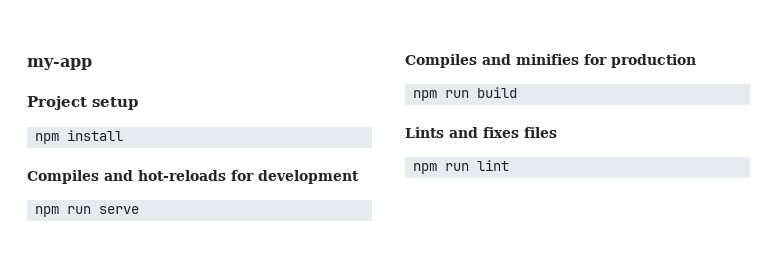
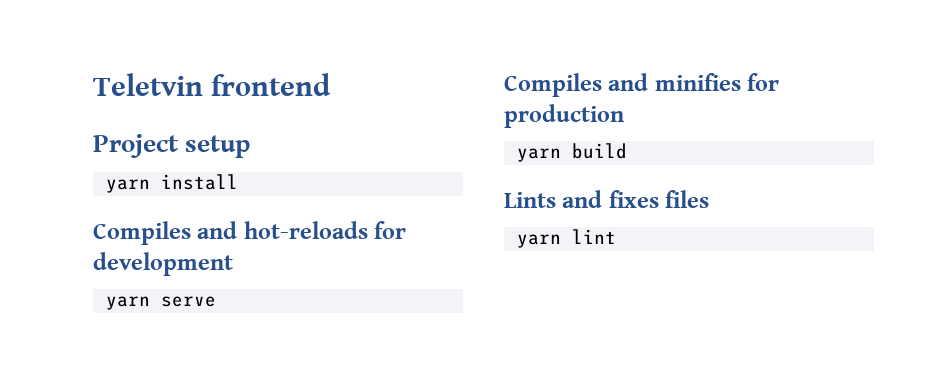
[27,58,92,70] my-app -> [93,73,331,96] Teletvin frontend
[35,133,60,144] npm -> [105,179,150,193] yarn
[35,206,92,217] npm run -> [105,296,150,310] yarn
[413,90,470,101] npm run -> [516,148,561,162] yarn
[413,163,470,174] npm run -> [516,234,561,248] yarn

